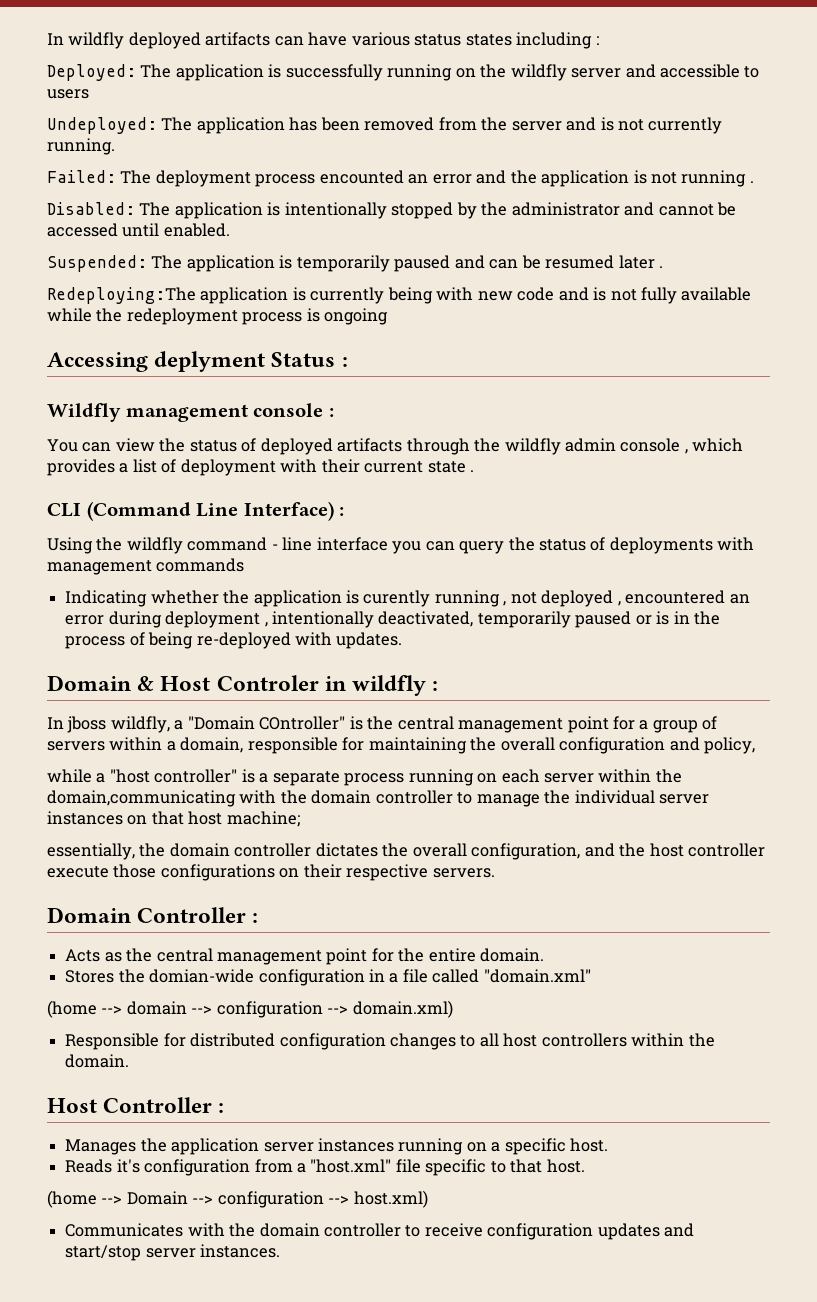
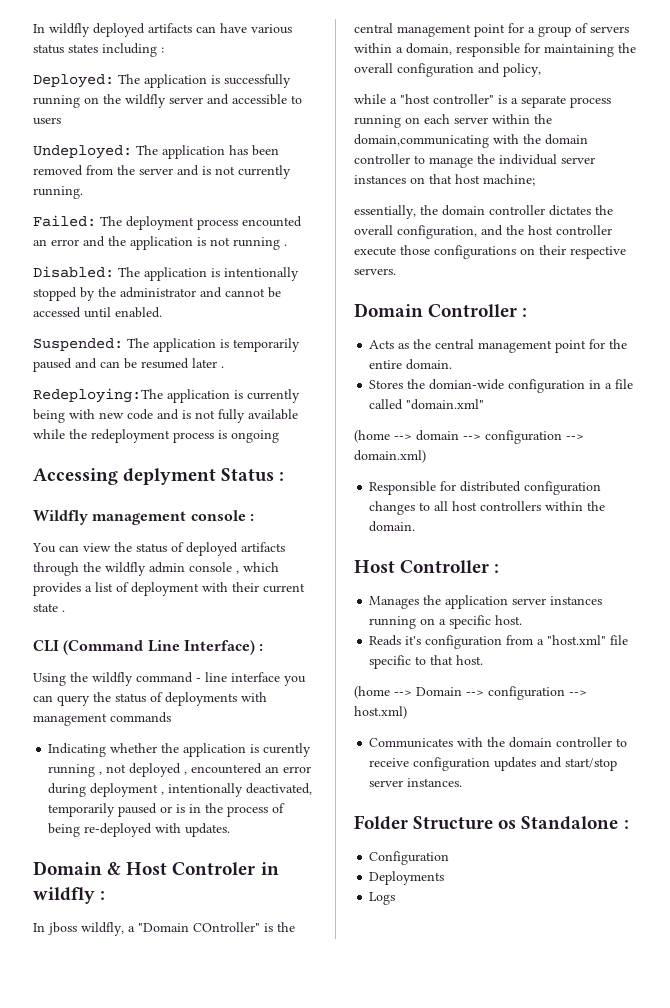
(281, 1251) none -> [354,815,629,830] [369,851,450,865] [369,871,445,885] [369,892,396,905] // Folder Structure os Standalone : // Configuration // Deployments // Logs

